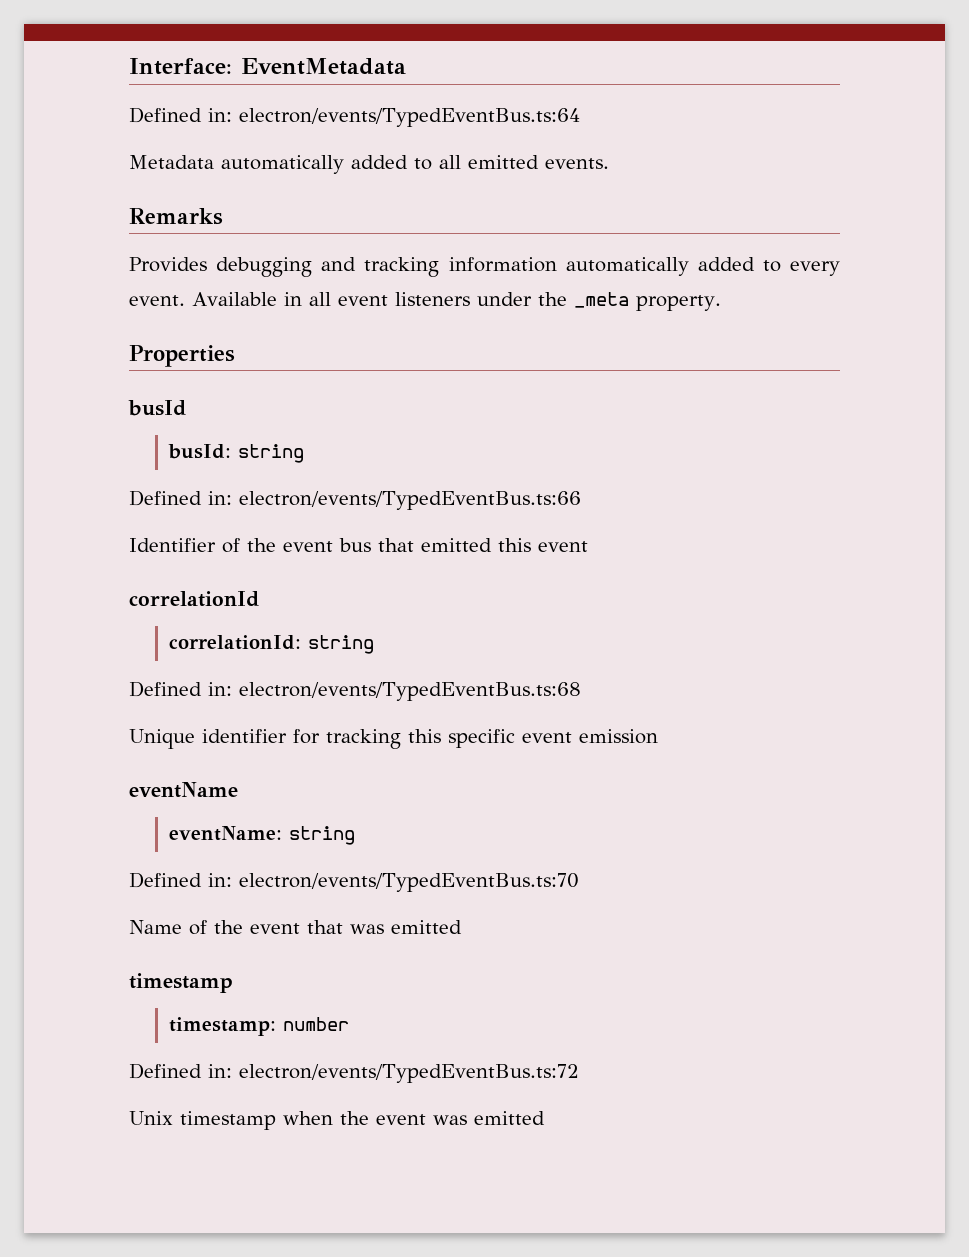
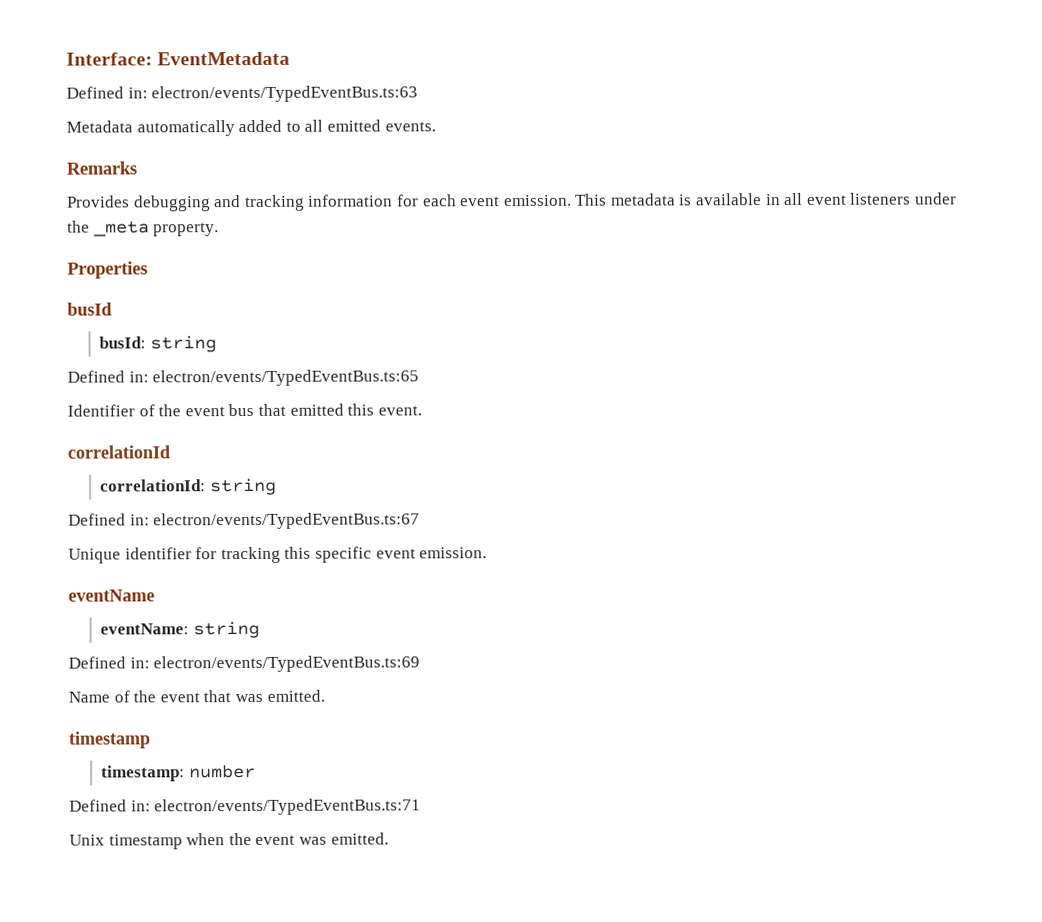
[239,108,580,127] electron/events/TypedEventBus.ts:64 -> [151,85,419,103] electron/events/TypedEventBus.ts:63
[565,257,840,276] [129,292,277,306] automatically added to every event. Available -> [396,193,763,207] for each event emission. This metadata is available
[239,491,581,510] electron/events/TypedEventBus.ts:66 -> [152,369,420,387] electron/events/TypedEventBus.ts:65
[538,541,588,552] event -> [377,405,422,416] event.
[239,682,581,701] electron/events/TypedEventBus.ts:68 -> [153,512,421,530] electron/events/TypedEventBus.ts:67
[579,729,658,744] emission -> [419,547,488,559] emission.
[239,873,579,892] electron/events/TypedEventBus.ts:70 -> [153,655,421,673] electron/events/TypedEventBus.ts:69
[391,920,462,934] emitted -> [266,689,325,702] emitted.
[239,1064,579,1083] electron/events/TypedEventBus.ts:72 -> [154,798,422,816] electron/events/TypedEventBus.ts:71
[474,1111,545,1125] emitted -> [330,832,389,845] emitted.

